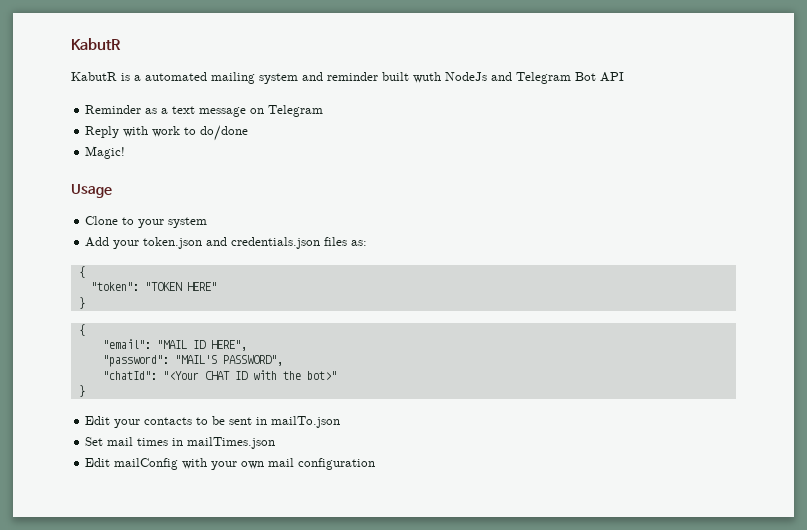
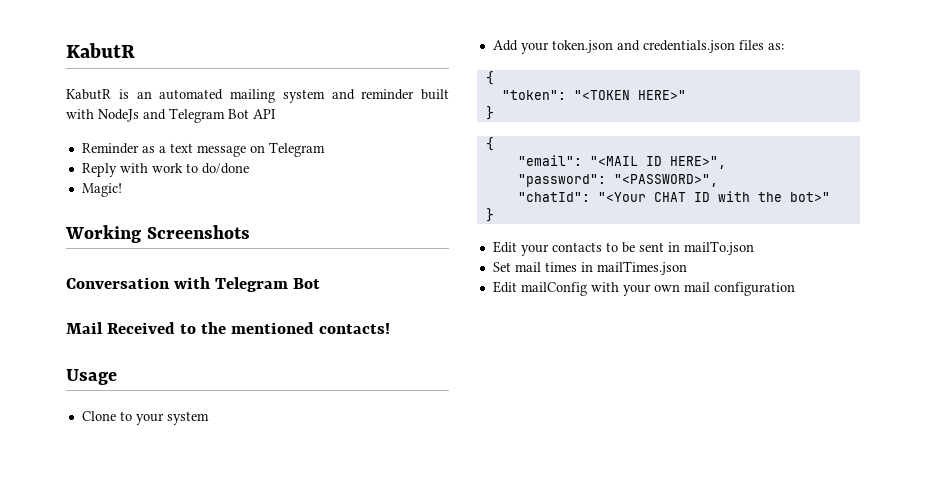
[134,75,141,81] a -> [136,91,152,99] an
[413,72,441,83] wuth -> [66,109,94,119] with
(126, 152) none -> [65,225,250,243] [66,277,320,292] [66,322,390,334] // Working Screenshots // Conversation with Telegram Bot // Mail Received to the mentioned contacts!
[144,282,217,291] "TOKEN HERE" -> [573,90,686,100] "<TOKEN HERE>"
[156,340,247,351] "MAIL ID HERE", -> [589,156,726,169] "<MAIL ID HERE>",
[174,355,283,366] "MAIL'S PASSWORD", -> [613,174,718,187] "<PASSWORD>",

